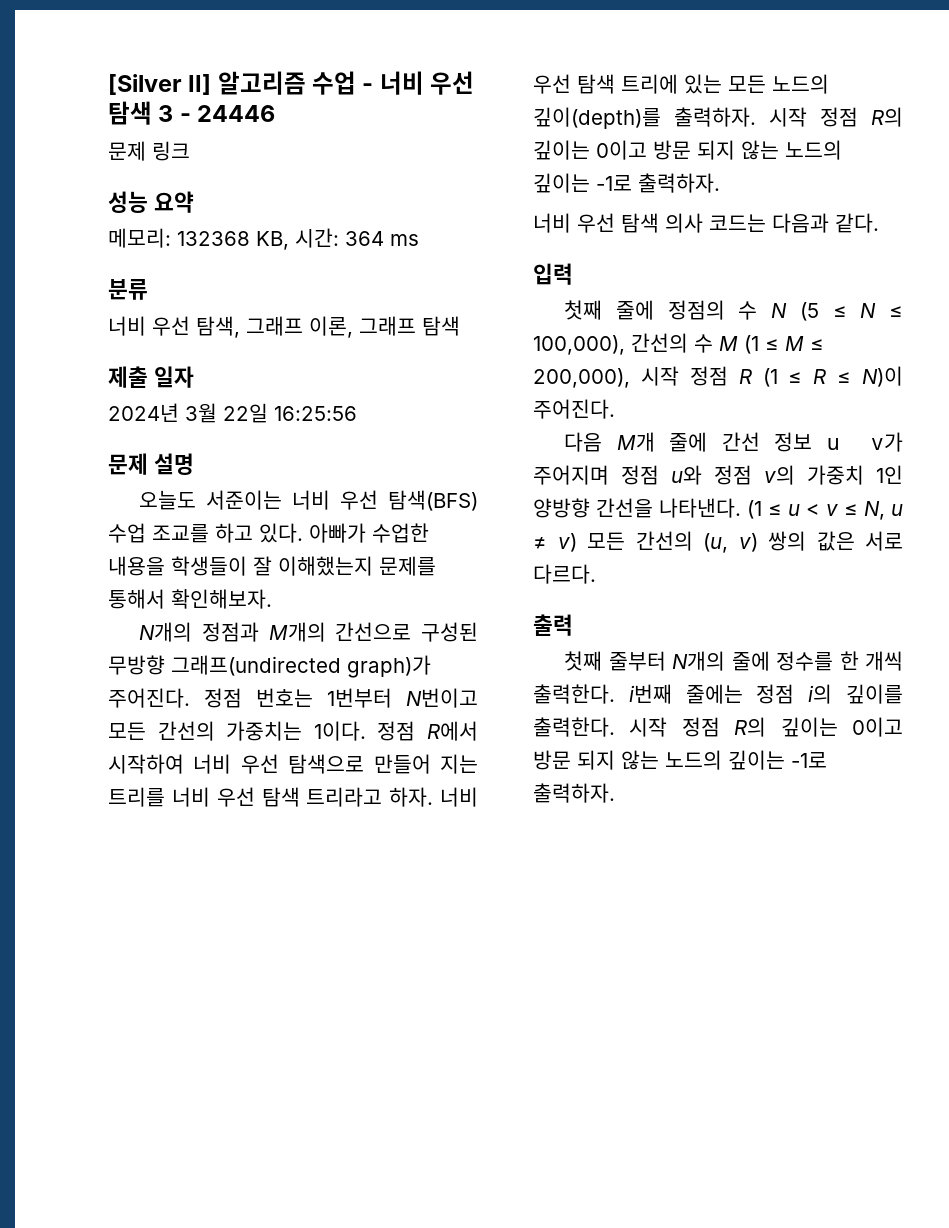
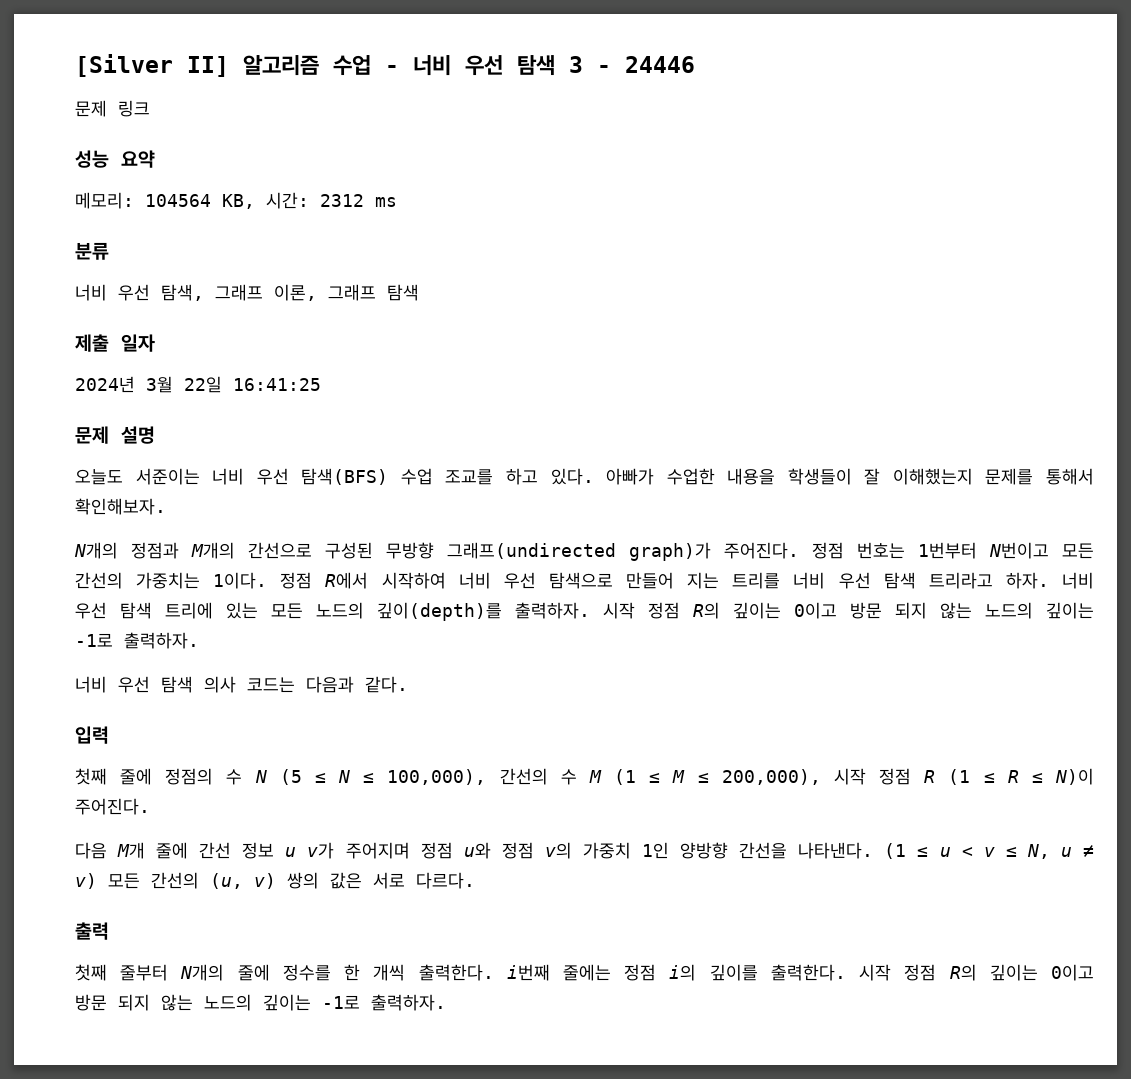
[177,231,250,246] 132368 -> [145,194,211,207] 104564
[345,231,384,246] 364 -> [320,194,364,207] 2312
[274,406,357,421] 16:25:56 -> [233,378,321,391] 16:41:25

